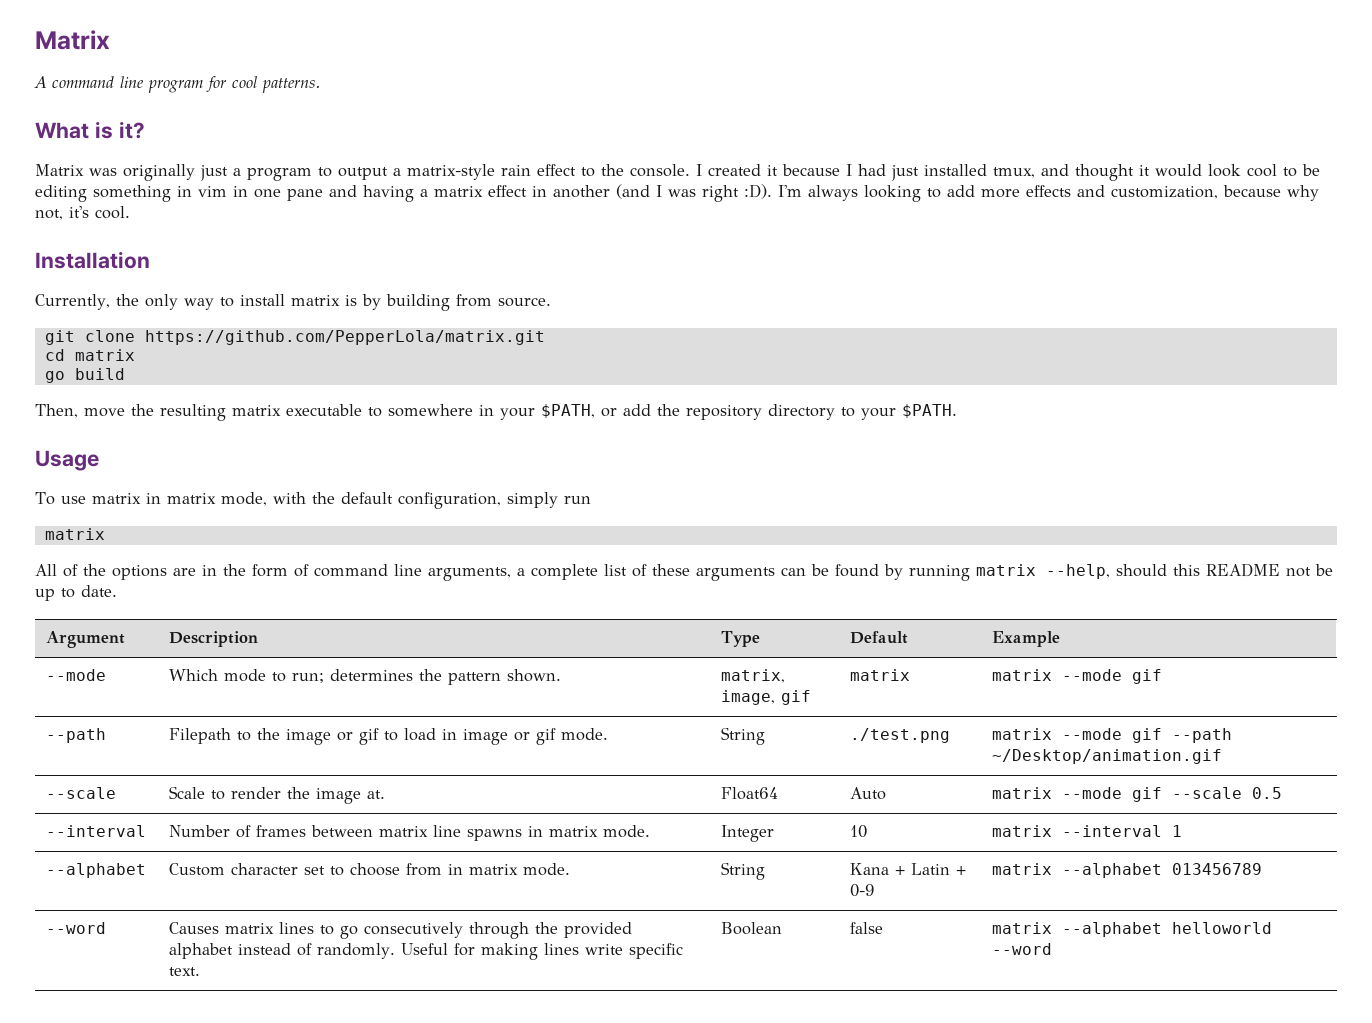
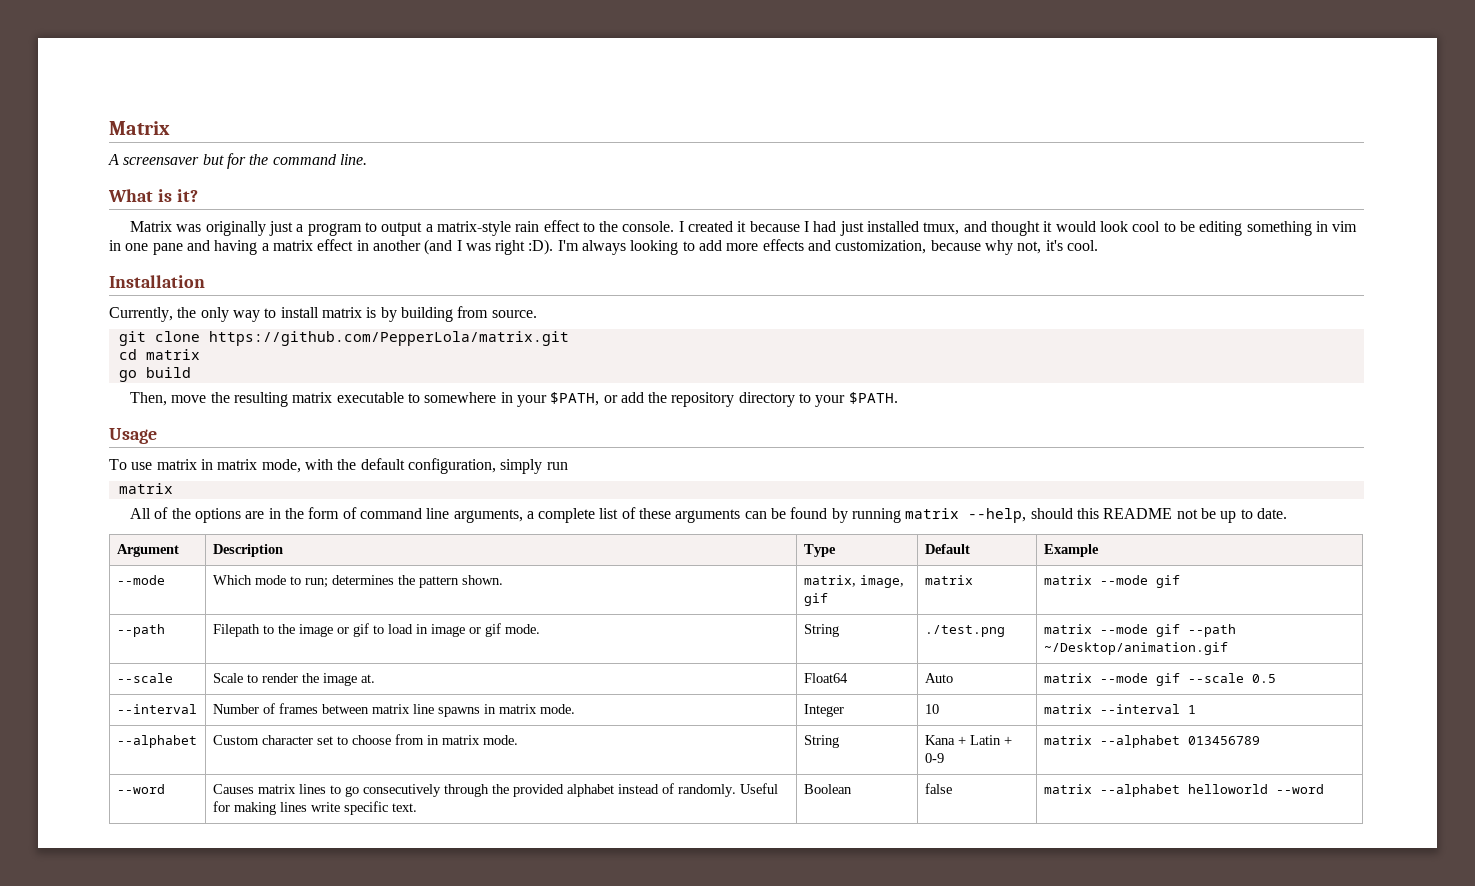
[52,76,321,93] command line program for cool patterns. -> [123,153,367,169] screensaver but for the command line.

